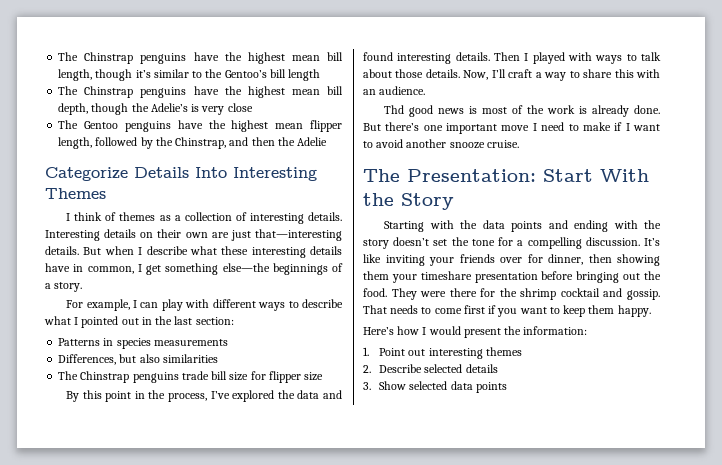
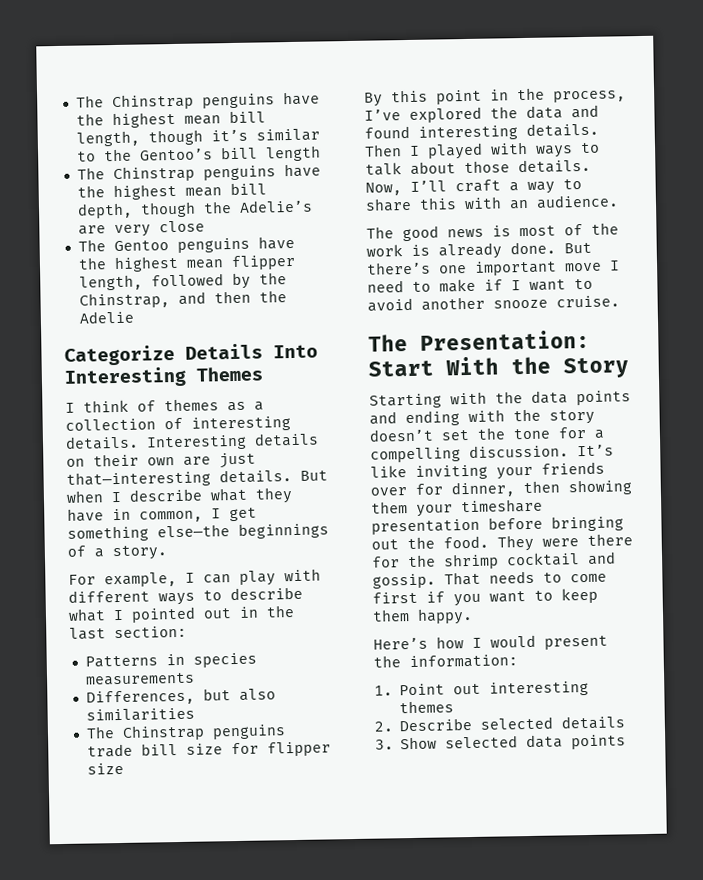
[191,104,200,112] is -> [77,225,106,235] are
[221,246,342,258] these interesting details -> [255,487,293,504] they
[384,105,405,114] Thd -> [366,226,394,239] The

